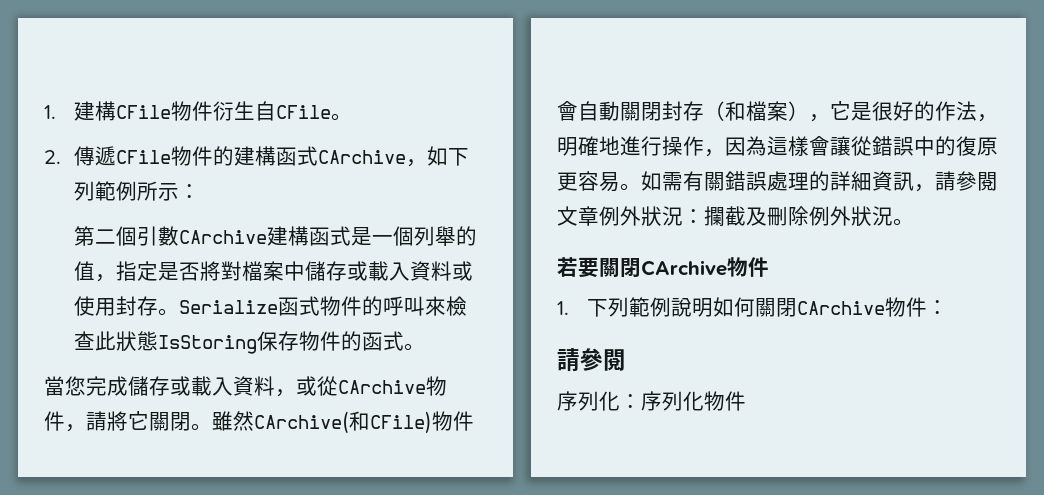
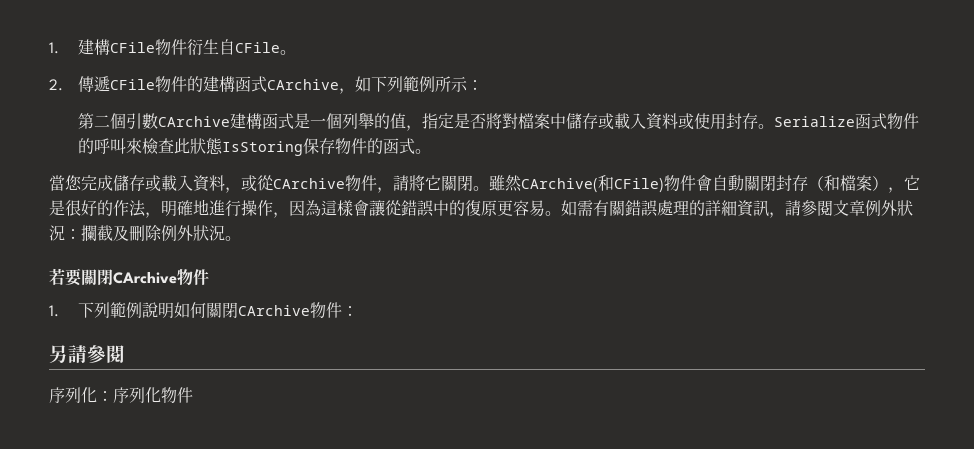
(949, 307) none -> [49,345,68,363] 另

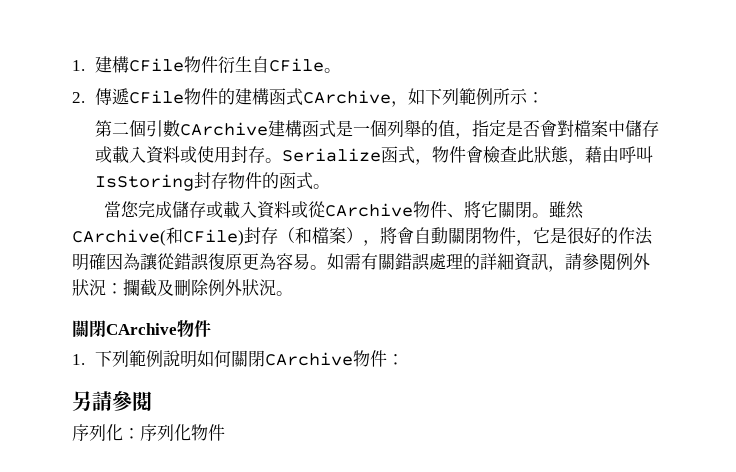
[485,113,502,129] 將 -> [539,120,557,137] 會
[886,113,919,130] [77,138,319,156] 物件的呼叫來檢查此狀態IsStoring保 -> [414,146,653,165] [94,172,211,191] ，物件會檢查此狀態，藉由呼叫IsStoring封
[225,187,241,193] ， -> (292, 209) none
[377,175,409,193] ，請 -> [447,213,465,218] 、
[664,175,776,192] 物件會自動關閉 -> (244, 237) none
[904,175,920,190] [49,199,513,218] 它是很好的作法，明確地進行操作，因為這樣會讓從錯誤中的復原更 -> [380,227,653,246] [72,253,276,271] 將會自動關閉物件，它是很好的作法明確因為讓從錯誤復原更為
[833,200,865,216] 文章 -> (616, 261) none
[49,268,82,286] 若要 -> (293, 293) none

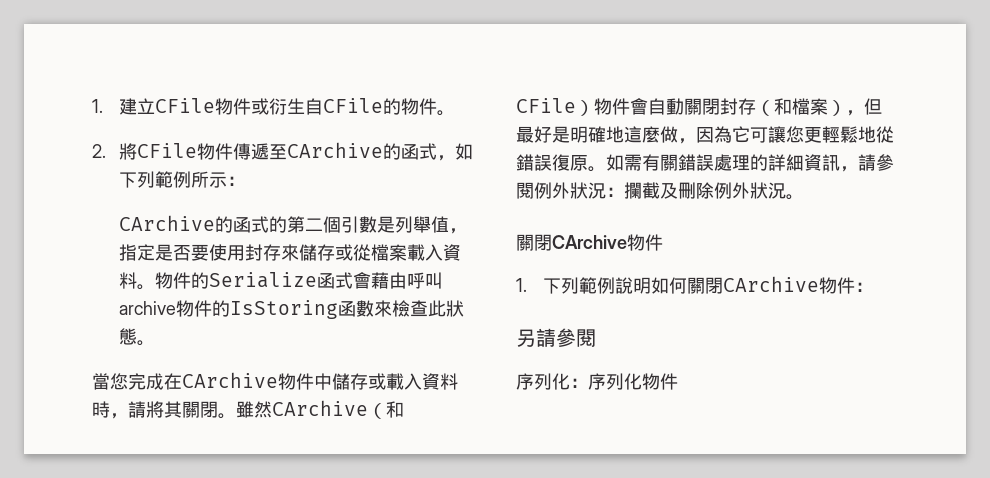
[111,56,218,73] 構CFile物件 -> [137,98,270,115] 立CFile物件或
(324, 65) none -> [383,98,438,115] 的物件
[94,88,391,106] 傳遞CFile物件的建構函式CArchive -> [119,142,438,160] 將CFile物件傳遞至CArchive的函式
[94,119,659,139] [94,146,653,165] [94,172,330,191] [104,201,585,219] [72,227,653,246] [72,253,157,271] 第二個引數CArchive建構函式是一個列舉的值，指定是否會對檔案中儲存或載入資料或使用封存。Serialize函式，物件會檢查此狀態，藉由呼叫IsStoring封存物件的函式。 // 當您完成儲存或載入資料或從CArchive物件、將它關閉。雖然CArchive(和CFile)封存（和檔案），將會自動關閉物件，它是很好的作法明確因為讓 -> [119,215,468,234] [119,244,462,261] [119,272,444,290] [119,300,465,319] [119,328,156,346] [92,372,458,390] [92,400,404,419] [516,98,882,116] [516,126,876,144] CArchive的函式的第二個引數是列舉值，指定是否要使用封存來儲存或從檔案載入資料。物件的Serialize函式會藉由呼叫archive物件的IsStoring函數來檢查此狀態。 // 當您完成在CArchive物件中儲存或載入資料時，請將其關閉。雖然CArchive（和CFile）物件會自動關閉封存（和檔案），但最好是明確地這麼做，因為它可讓您更輕鬆地
[242,253,310,270] 更為容易 -> (588, 163) none

